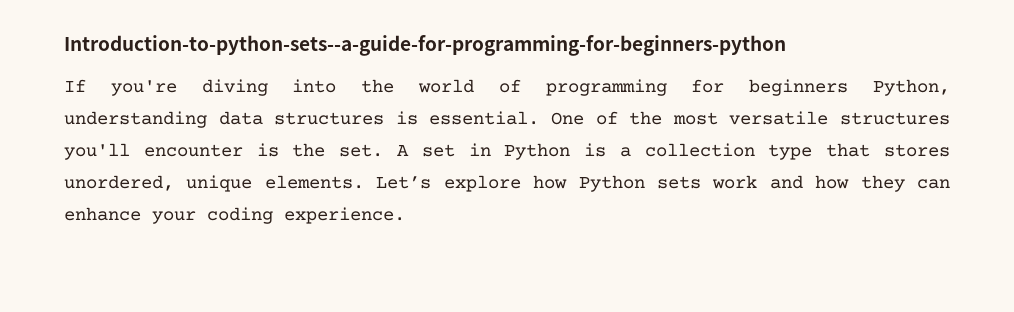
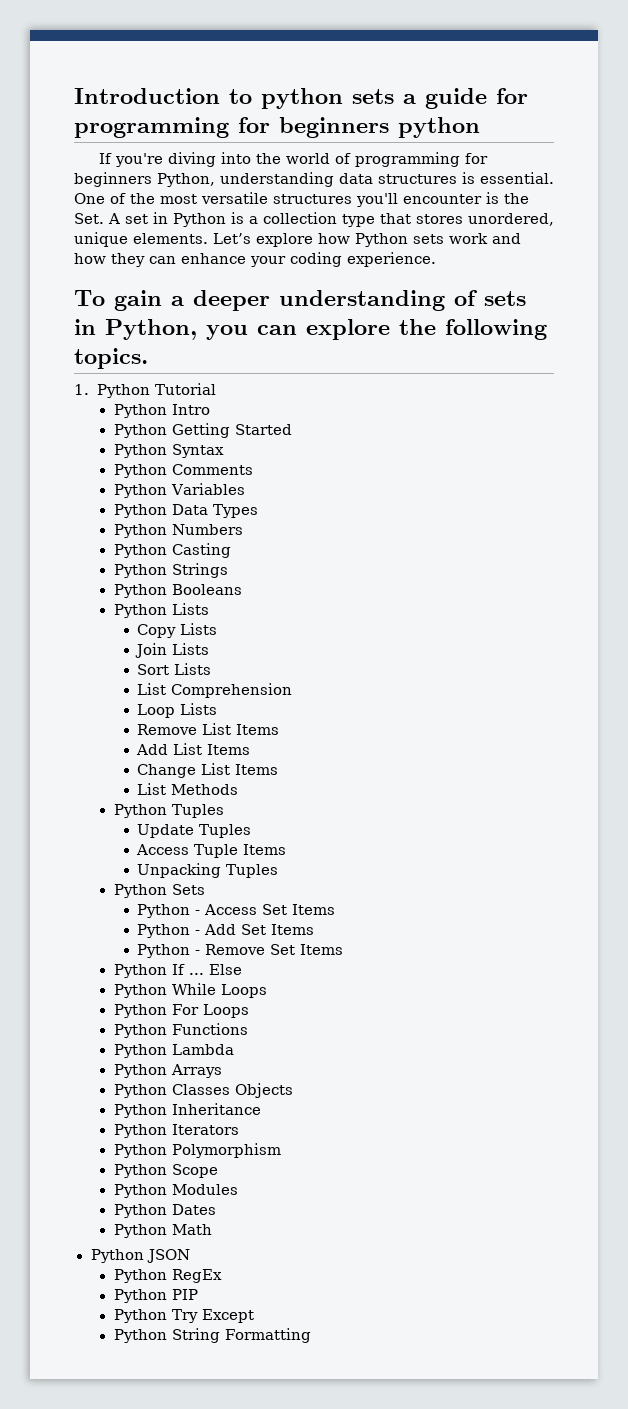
[64,35,786,56] Introduction-to-python-sets--a-guide-for-programming-for-beginners-python -> [74,88,528,109] [74,117,480,138] Introduction to python sets a guide for programming for beginners python
[339,144,384,157] set. -> [74,213,104,224] Set.
(405, 215) none -> [74,290,526,311] [74,319,547,340] [74,348,148,369] [74,383,217,398] [113,404,210,418] [113,423,292,438] [113,444,224,458] [113,464,253,478] [113,483,245,498] [113,504,258,518] [113,524,243,538] [113,543,231,558] [113,563,228,578] [113,584,242,598] [113,603,209,618] [137,623,218,638] [135,643,210,658] [137,663,212,675] [137,683,293,698] [137,703,218,718] [137,723,280,735] [136,743,251,755] [137,763,279,778] [137,783,239,795] [113,804,224,818] [137,824,252,838] [136,844,287,858] [137,863,279,878] [113,884,205,898] [137,904,336,918] [137,924,315,938] [137,944,344,958] [113,964,242,978] [113,983,267,998] [113,1004,249,1018] [113,1023,248,1038] [113,1044,234,1058] [113,1064,222,1078] [113,1083,293,1098] [113,1103,261,1118] [113,1124,239,1138] [113,1143,281,1158] [113,1164,218,1178] [113,1184,238,1198] [113,1204,216,1218] [113,1224,212,1238] [90,1249,190,1263] [113,1269,222,1283] [113,1289,198,1303] [113,1309,254,1323] [113,1328,311,1343] // To gain a deeper understanding of sets in Python, you can explore the following topics. // 1. Python Tutorial // Python Intro // Python Getting Started // Python Syntax // Python Comments // Python Variables // Python Data Types // Python Numbers // Python Casting // Python Strings // Python Booleans // Python Lists // Copy Lists // Join Lists // Sort Lists // List Comprehension // Loop Lists // Remove List Items // Add List Items // Change List Items // List Methods // Python Tuples // Update Tuples // Access Tuple Items // Unpacking Tuples // Python Sets // Python - Access Set Items // Python - Add Set Items // Python - Remove Set Items // Python If ... Else // Python While Loops // Python For Loops // Python Functions // Python Lambda // Python Arrays // Python Classes Objects // Python Inheritance // Python Iterators // Python Polymorphism // Python Scope // Python Modules // Python Dates // Python Math // Python JSON // Python RegEx // Python PIP // Python Try Except // Python String Formatting

